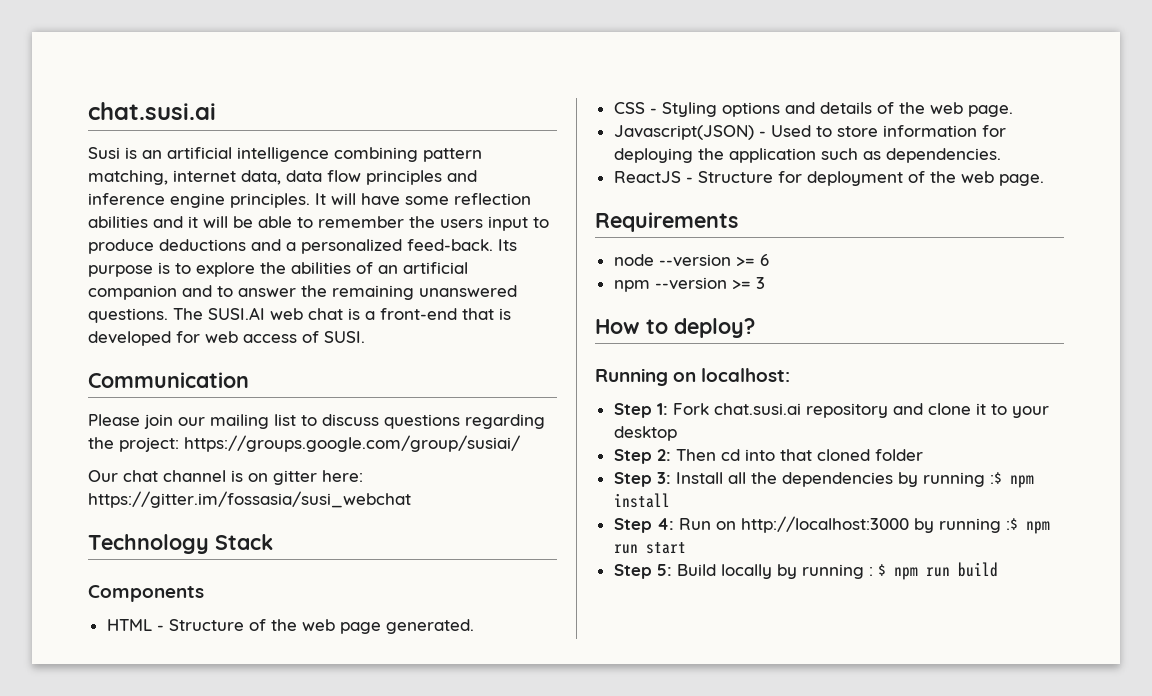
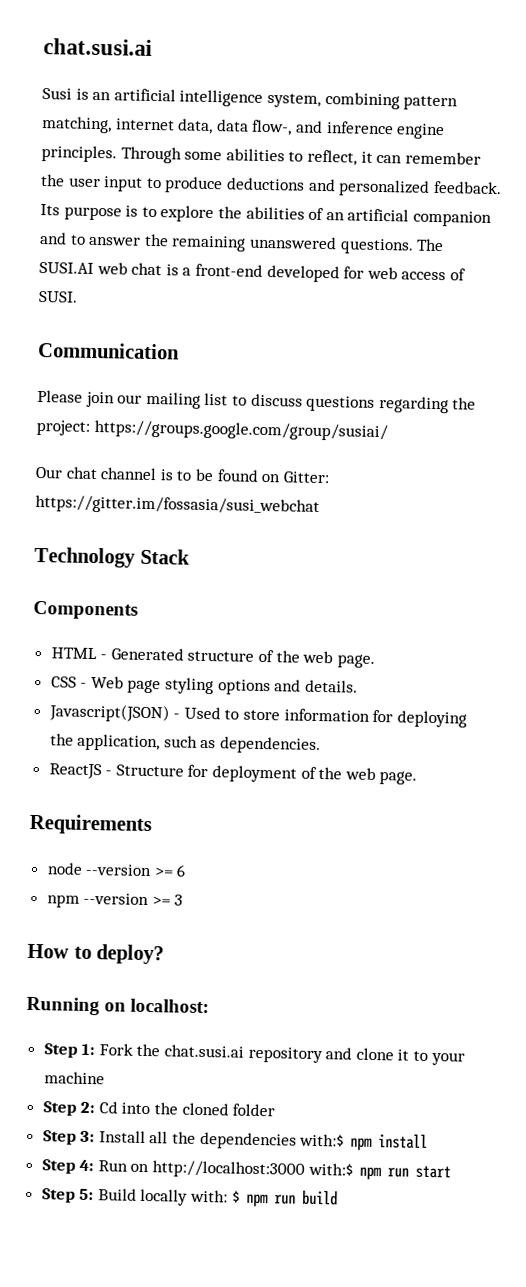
(329, 154) none -> [266,92,321,108] system,
[327,170,442,185] flow principles -> [251,119,293,136] flow-,
[315,193,531,206] [88,216,313,228] It will have some reflection abilities and it will be able to -> [120,146,403,166] Through some abilities to reflect, it can
[440,219,483,228] users -> [68,177,101,188] user
[286,239,493,254] a personalized feed-back. -> [338,179,502,197] personalized feedback.
[462,308,511,320] that is -> (263, 270) none
[248,470,363,485] on gitter here: -> [176,468,330,484] to be found on Gitter:
[168,619,474,634] [613,102,1013,117] Structure of the web page generated. // CSS - Styling options and details of the web page. -> [110,647,375,668] [50,675,358,696] Generated structure of the web page. // CSS - Web page styling options and details.
[728,148,816,163] application -> [77,733,161,752] application,
(709, 409) none -> [136,1043,161,1057] the
[613,426,677,441] desktop -> [43,1071,105,1085] machine
[675,449,812,461] Then cd into that -> [98,1101,179,1115] Cd into the
[897,472,1002,487] by running :$ -> [299,1133,345,1147] with:$
[913,518,1018,533] by running :$ -> [307,1162,353,1176] with:$
[776,564,873,579] by running : -> [190,1189,229,1203] with:

